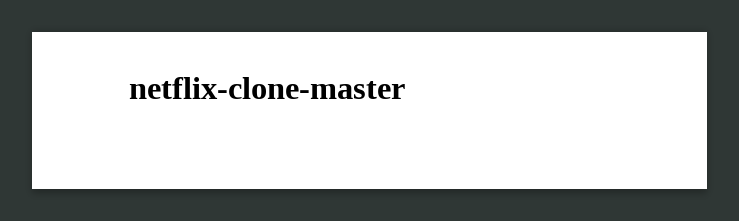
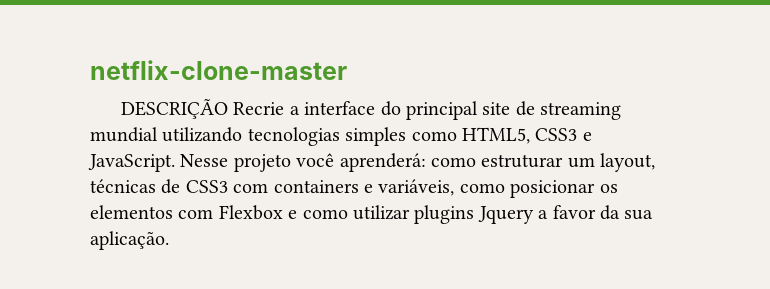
(405, 88) none -> [120,98,622,120] [90,127,592,146] [88,153,656,172] [90,179,618,198] [90,205,654,224] [90,231,169,250] // DESCRIÇÃO Recrie a interface do principal site de streaming mundial utilizando tecnologias simples como HTML5, CSS3 e JavaScript. Nesse projeto você aprenderá: como estruturar um layout, técnicas de CSS3 com containers e variáveis, como posicionar os elementos com Flexbox e como utilizar plugins Jquery a favor da sua aplicação.

